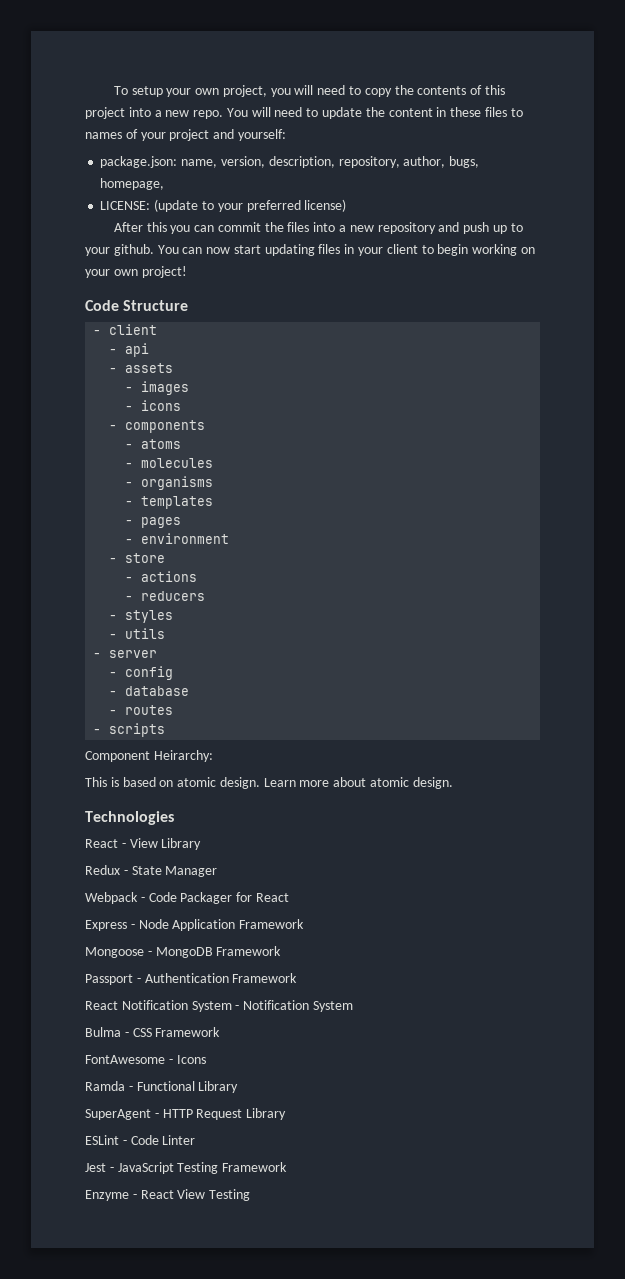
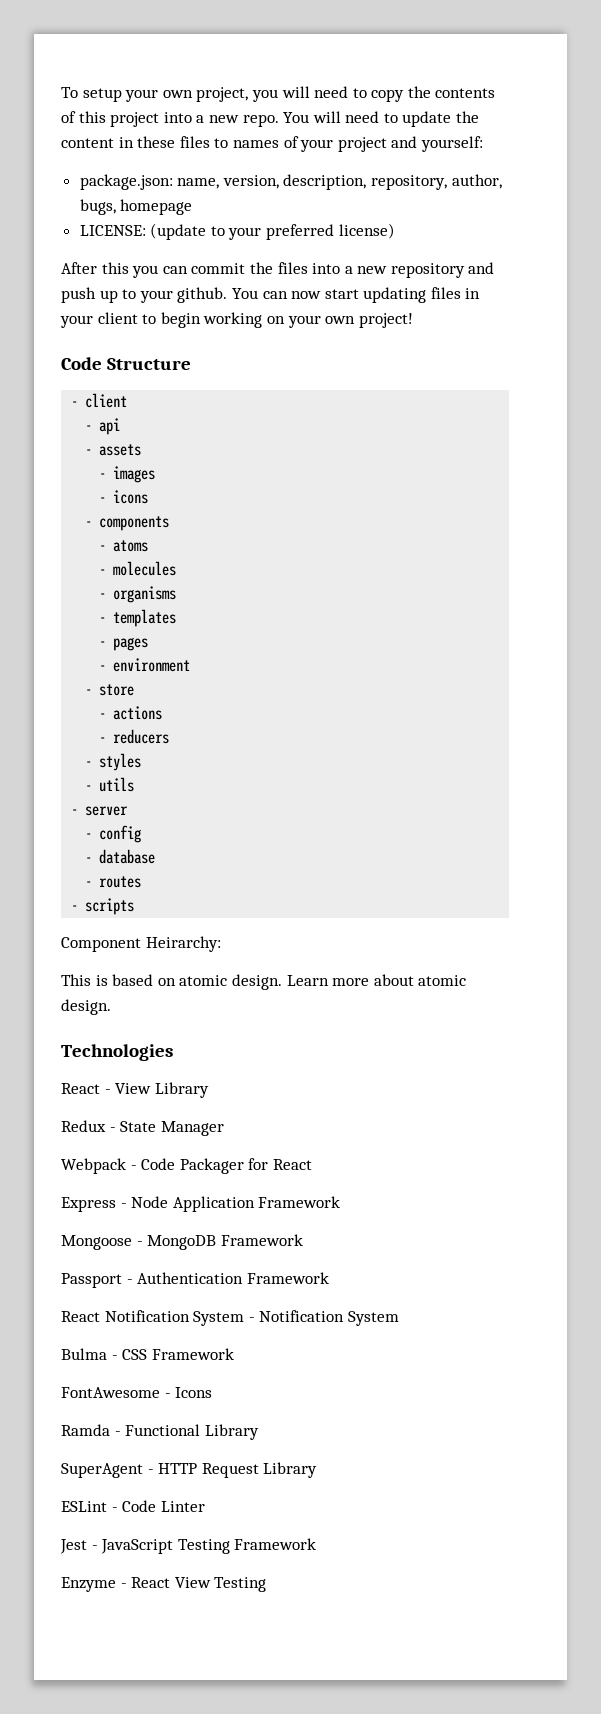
[100,178,165,190] homepage, -> [120,199,193,215] homepage

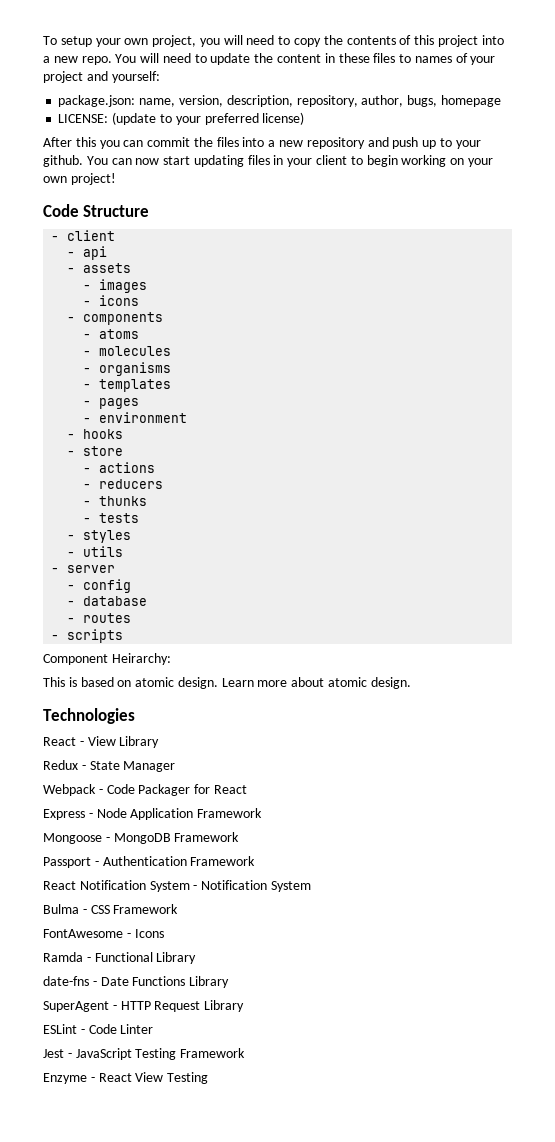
(191, 665) none -> [67,429,124,439] // - hooks
(170, 736) none -> [83,496,148,506] [83,513,140,523] // - thunks // - tests
(259, 1432) none -> [43,976,230,988] // date-fns - Date Functions Library

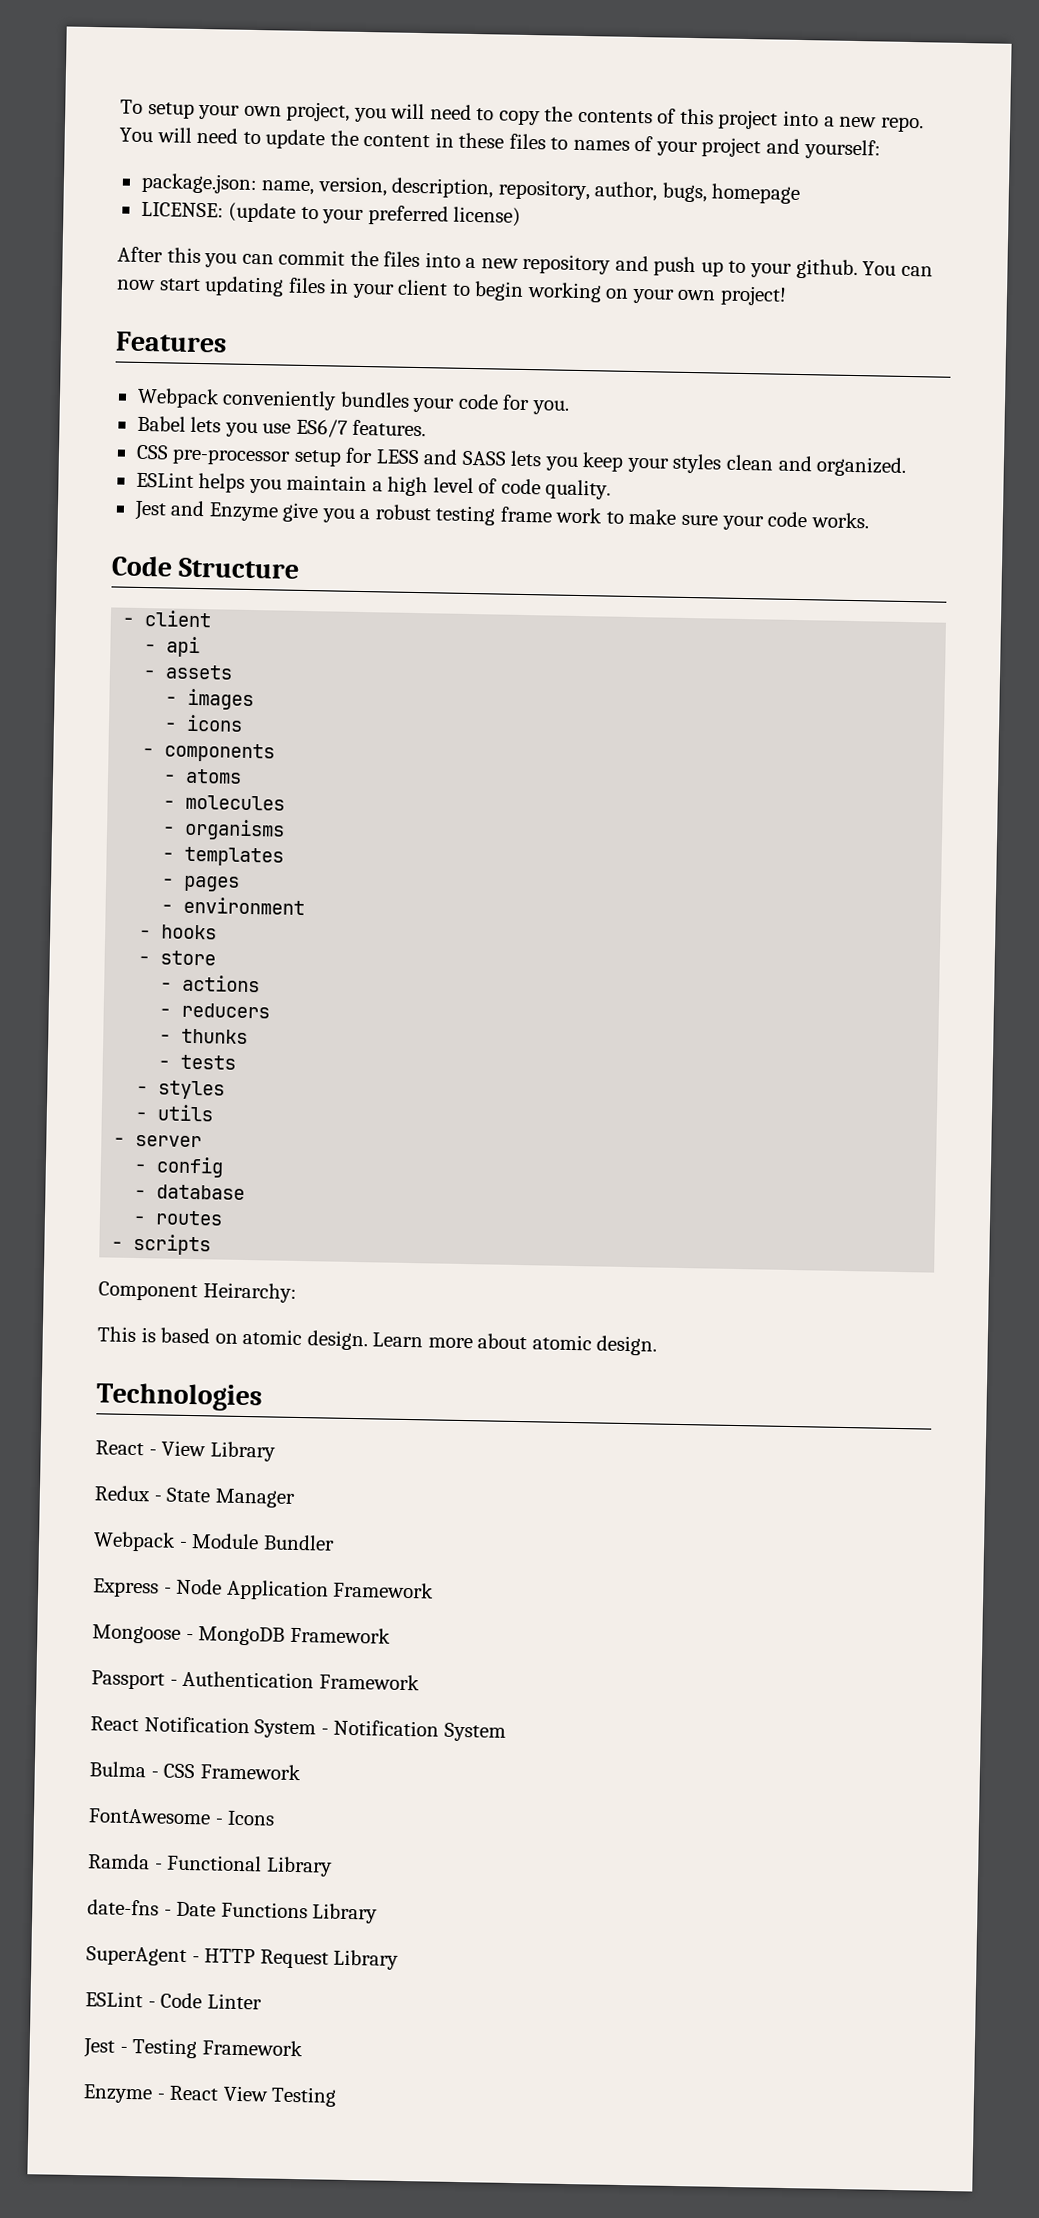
(116, 179) none -> [115,331,227,353] [136,387,569,415] [136,415,427,438] [135,444,907,477] [135,471,612,500] [133,500,869,531] // Features // Webpack conveniently bundles your code for you. // Babel lets you use ES6/7 features. // CSS pre-processor setup for LESS and SASS lets you keep your styles clean and organized. // ESLint helps you maintain a high level of code quality. // Jest and Enzyme give you a robust testing frame work to make sure your code works.
[106,784,247,796] Code Packager for React -> [191,1533,335,1551] Module Bundler
[75,1048,132,1060] JavaScript -> (128, 2049) none

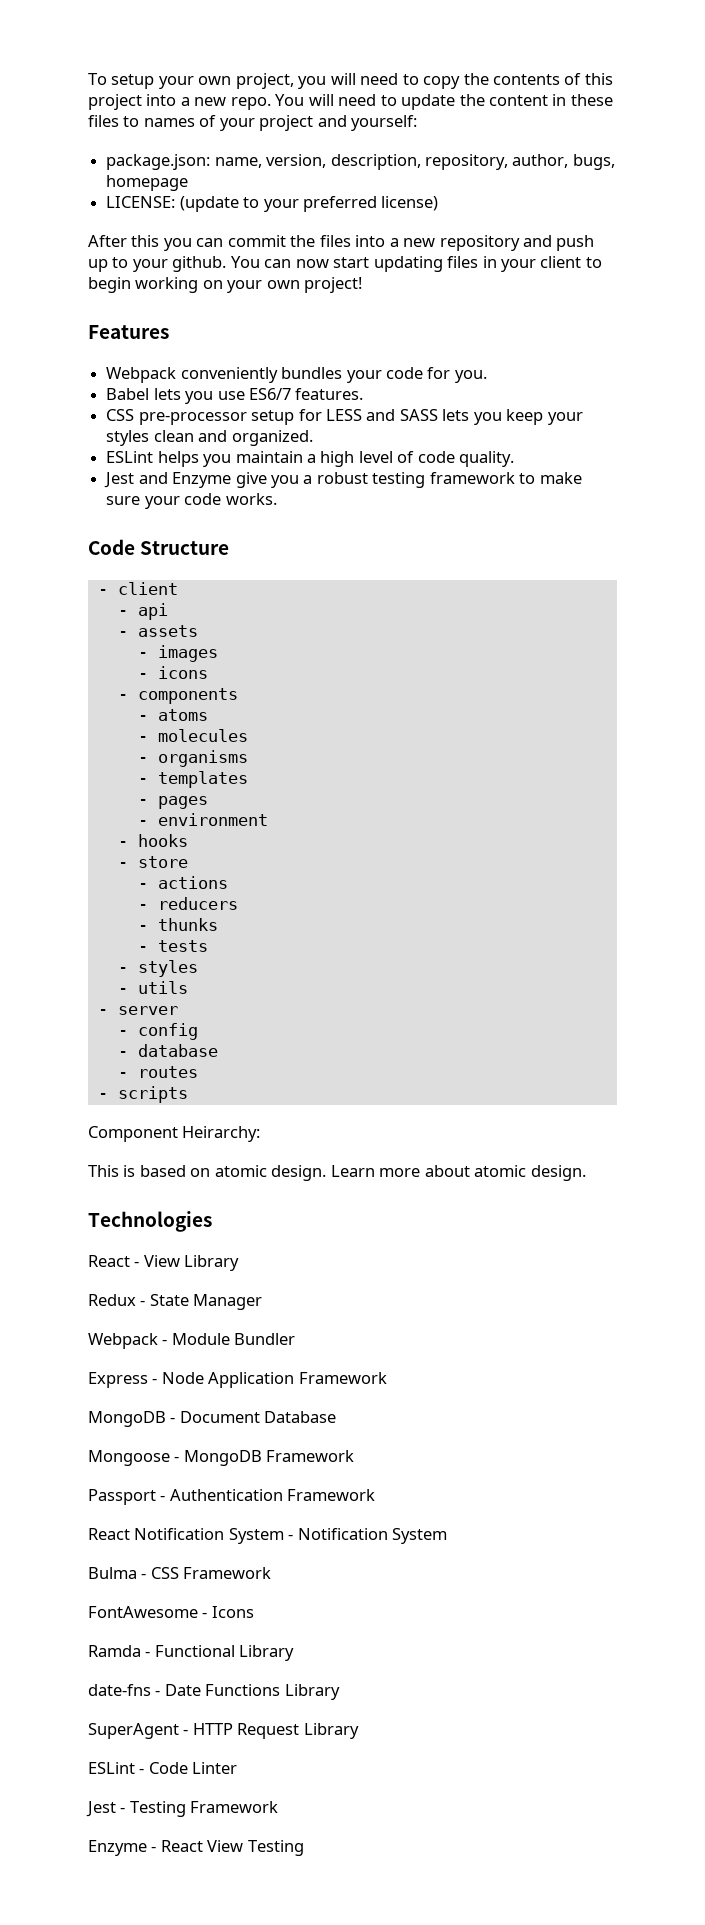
[499,506,604,524] frame work -> [429,472,515,484] framework
(435, 1590) none -> [88,1411,337,1427] // MongoDB - Document Database

